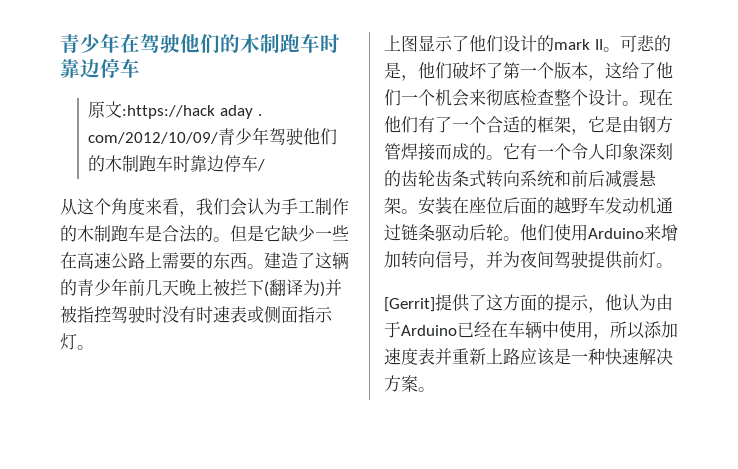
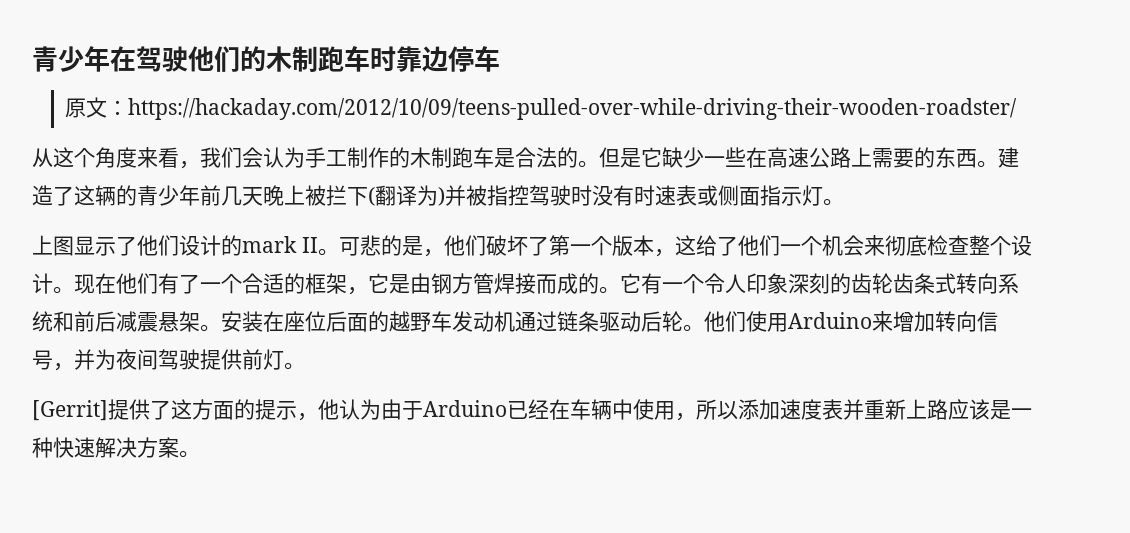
[122,105,262,119] [88,127,338,145] [88,155,266,172] :https://hack aday . com/2012/10/09/青少年驾驶他们的木制跑车时靠边停车/ -> [107,98,1018,120] ：https://hackaday.com/2012/10/09/teens-pulled-over-while-driving-their-wooden-roadster/

